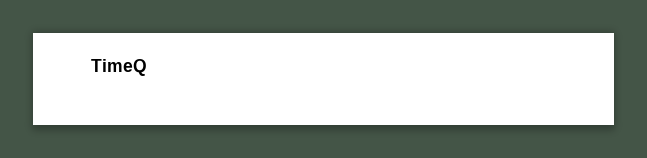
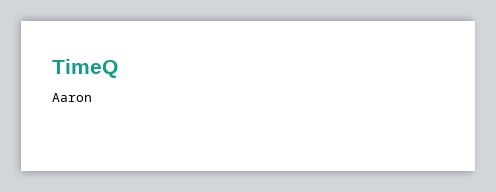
(147, 67) none -> [52,93,92,102] // Aaron

